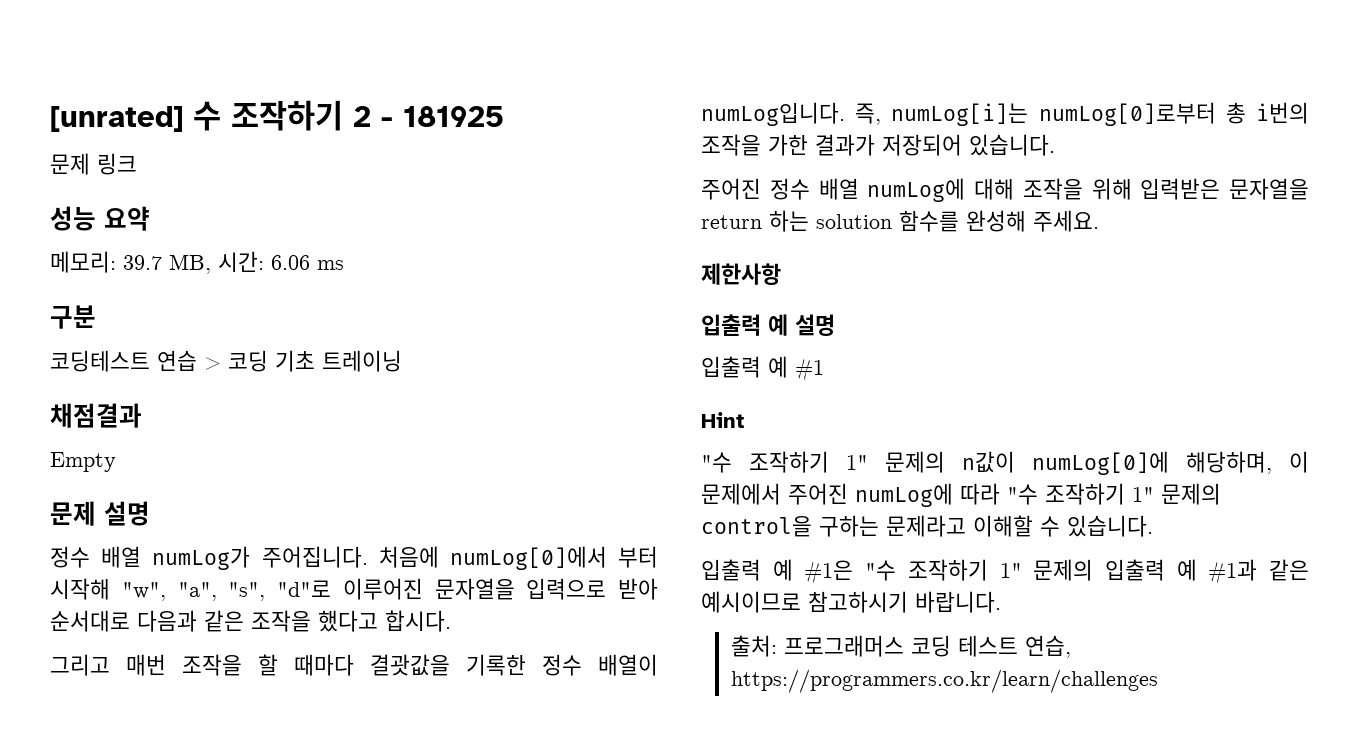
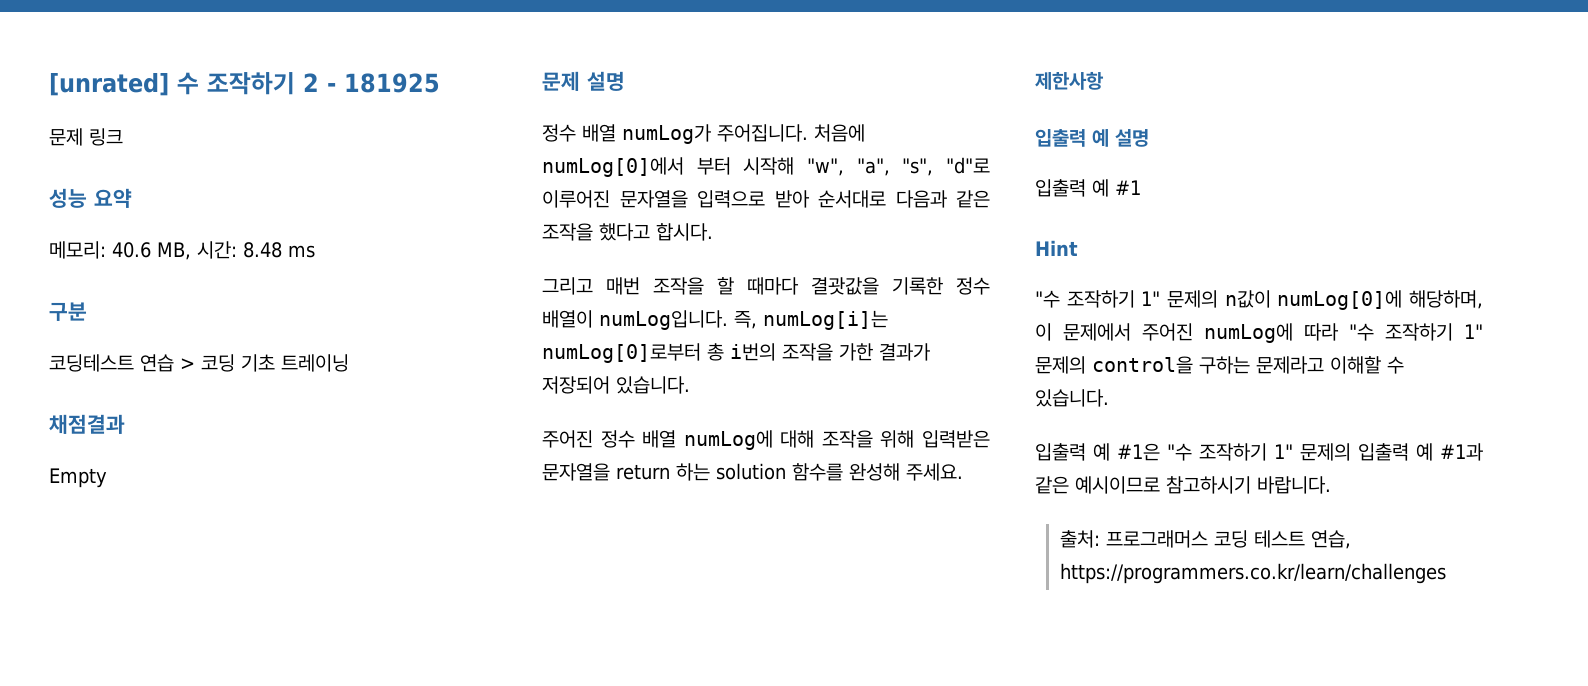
[123,255,162,270] 39.7 -> [112,242,151,258] 40.6
[271,255,310,270] 6.06 -> [243,242,282,258] 8.48

